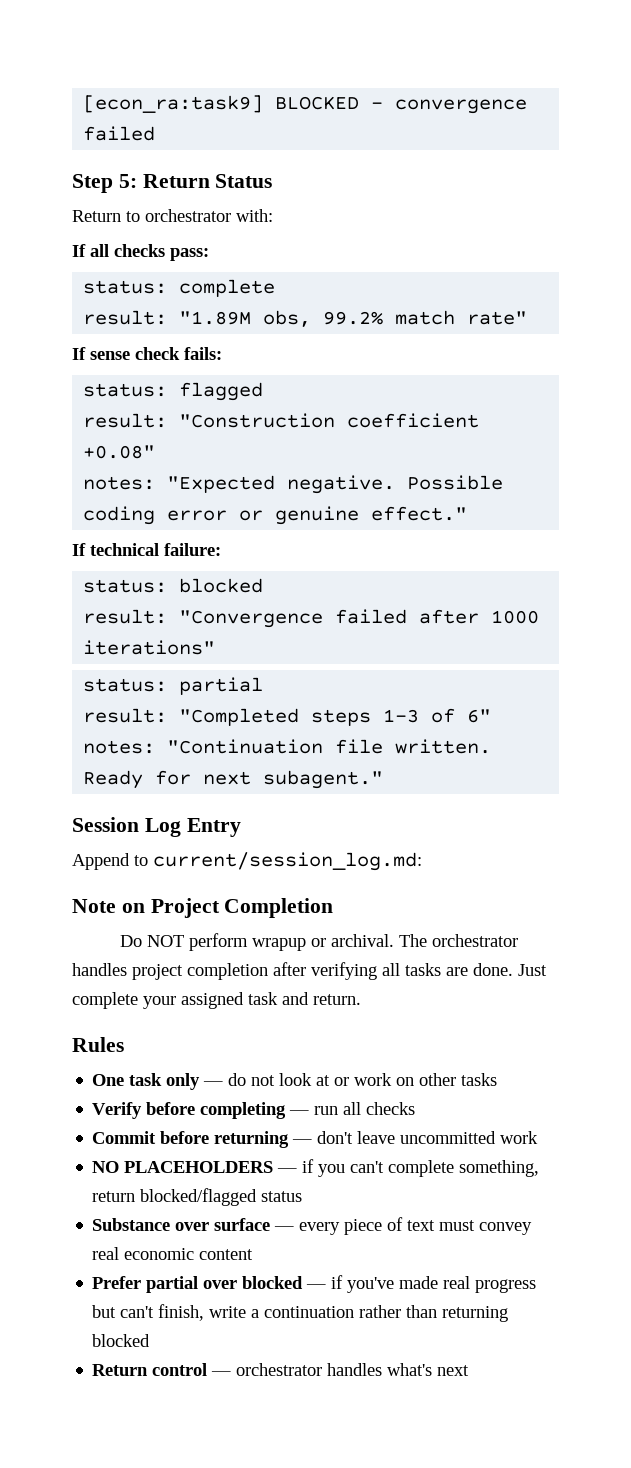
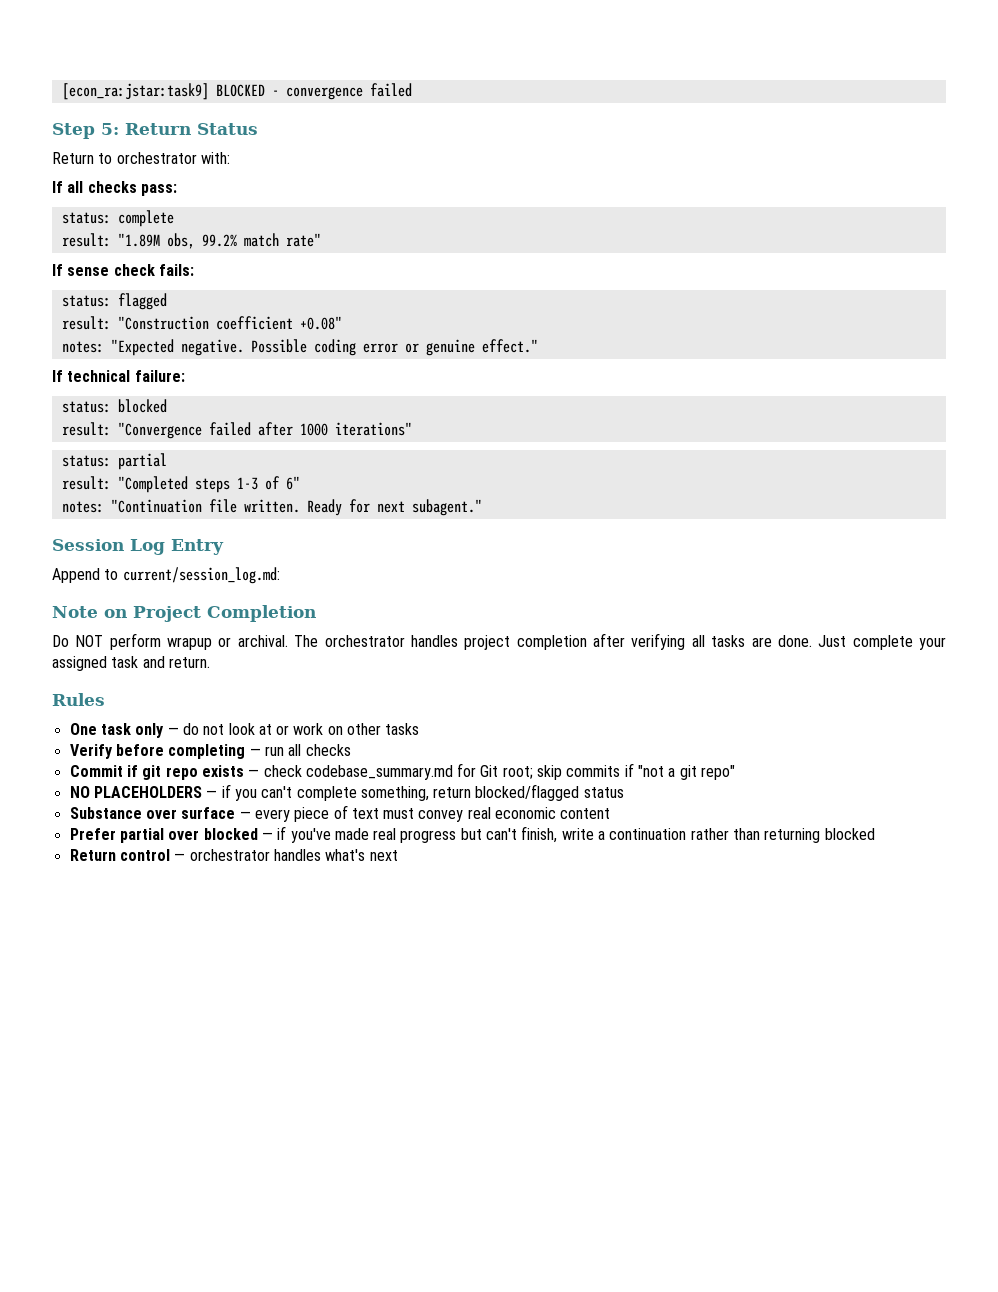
[83,95,264,113] [econ_ra:task9] -> [61,83,209,100] [econ_ra:jstar:task9]
[160,1131,539,1148] before returning — don't leave uncommitted work -> [126,763,736,780] if git repo exists — check codebase_summary.md for Git root; skip commits if "not a git repo"

